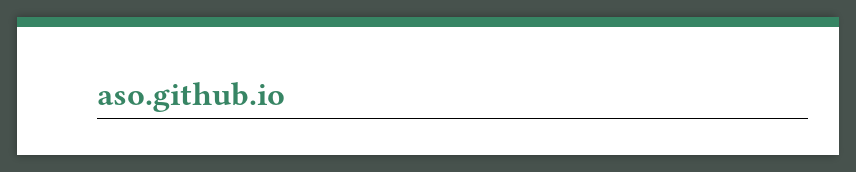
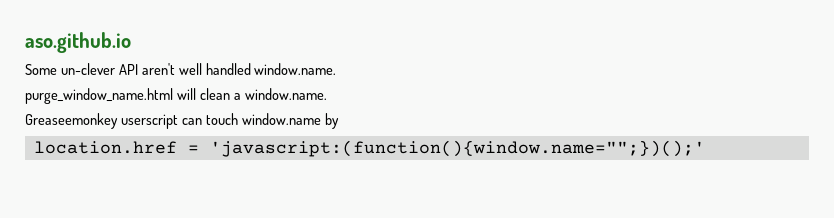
(285, 97) none -> [25,63,337,75] [25,88,327,104] [25,113,339,129] [33,140,705,157] // Some un-clever API aren't well handled window.name. // purge_window_name.html will clean a window.name. // Greaseemonkey userscript can touch window.name by // location.href = 'javascript:(function(){window.name="";})();'

